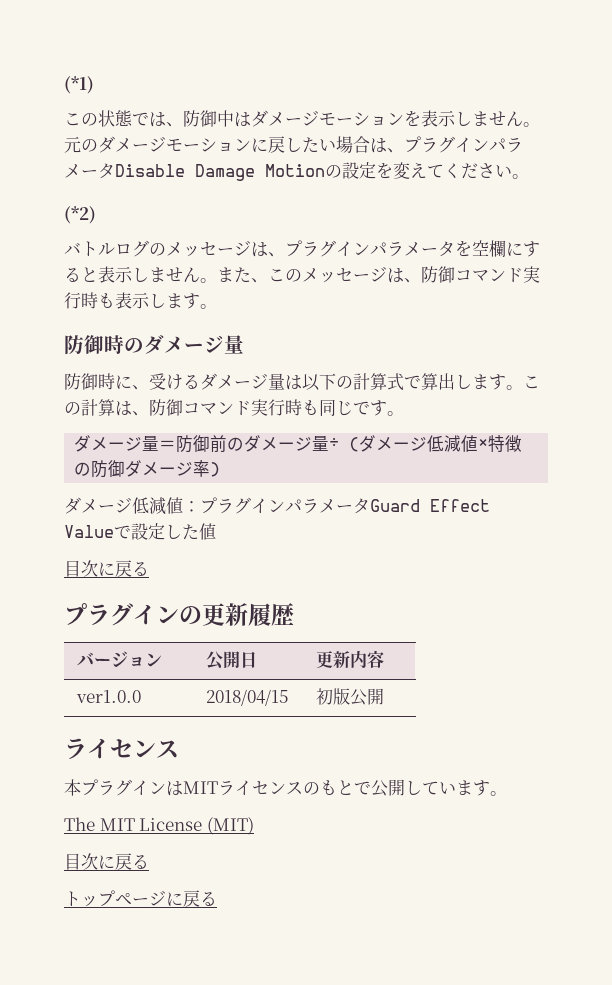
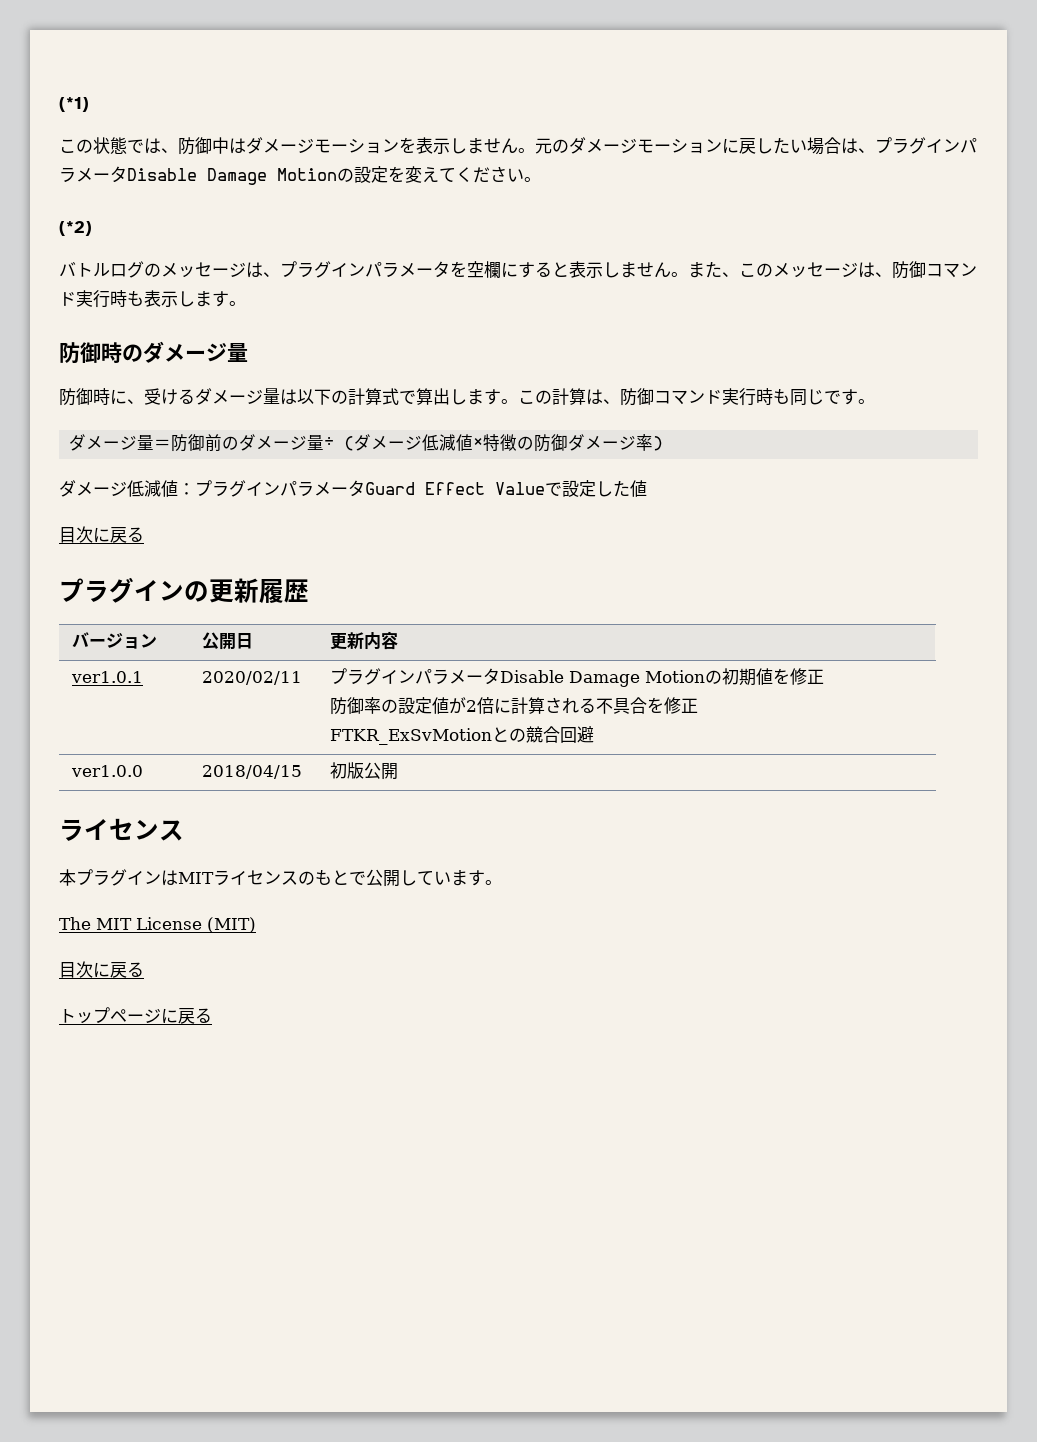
(385, 659) none -> [71,671,144,683] [202,671,303,685] [330,668,825,687] [330,697,699,715] [330,726,595,745] // ver1.0.1 | 2020/02/11 | プラグインパラメータDisable Damage Motionの初期値を修正 // 防御率の設定値が2倍に計算される不具合を修正 // FTKR_ExSvMotionとの競合回避

